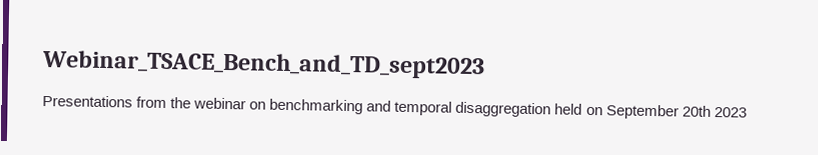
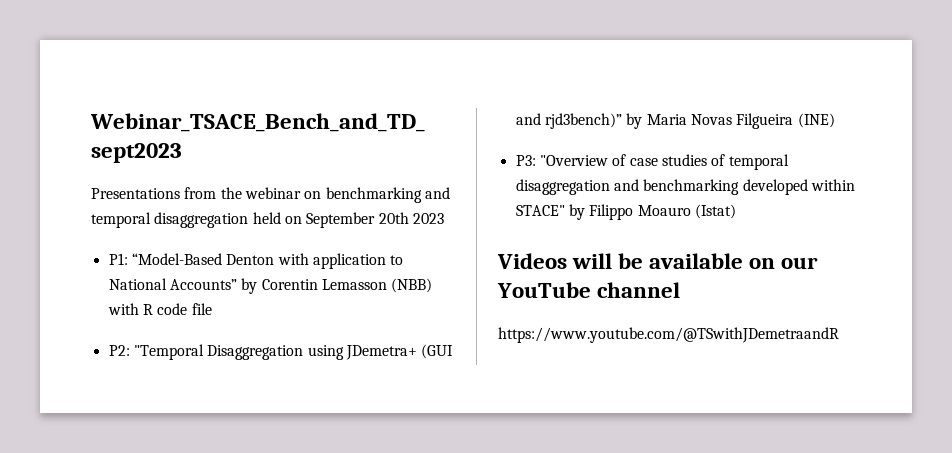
(747, 112) none -> [108,253,404,269] [108,278,433,294] [107,303,212,315] [108,344,454,360] [515,113,835,129] [515,154,789,170] [515,179,855,195] [515,204,736,220] [497,253,819,269] [497,282,681,298] [498,327,839,343] // P1: “Model-Based Denton with application to National Accounts” by Corentin Lemasson (NBB) with R code file // P2: "Temporal Disaggregation using JDemetra+ (GUI and rjd3bench)” by Maria Novas Filgueira (INE) // P3: "Overview of case studies of temporal disaggregation and benchmarking developed within STACE" by Filippo Moauro (Istat) // Videos will be available on our YouTube channel // https://www.youtube.com/@TSwithJDemetraandR

